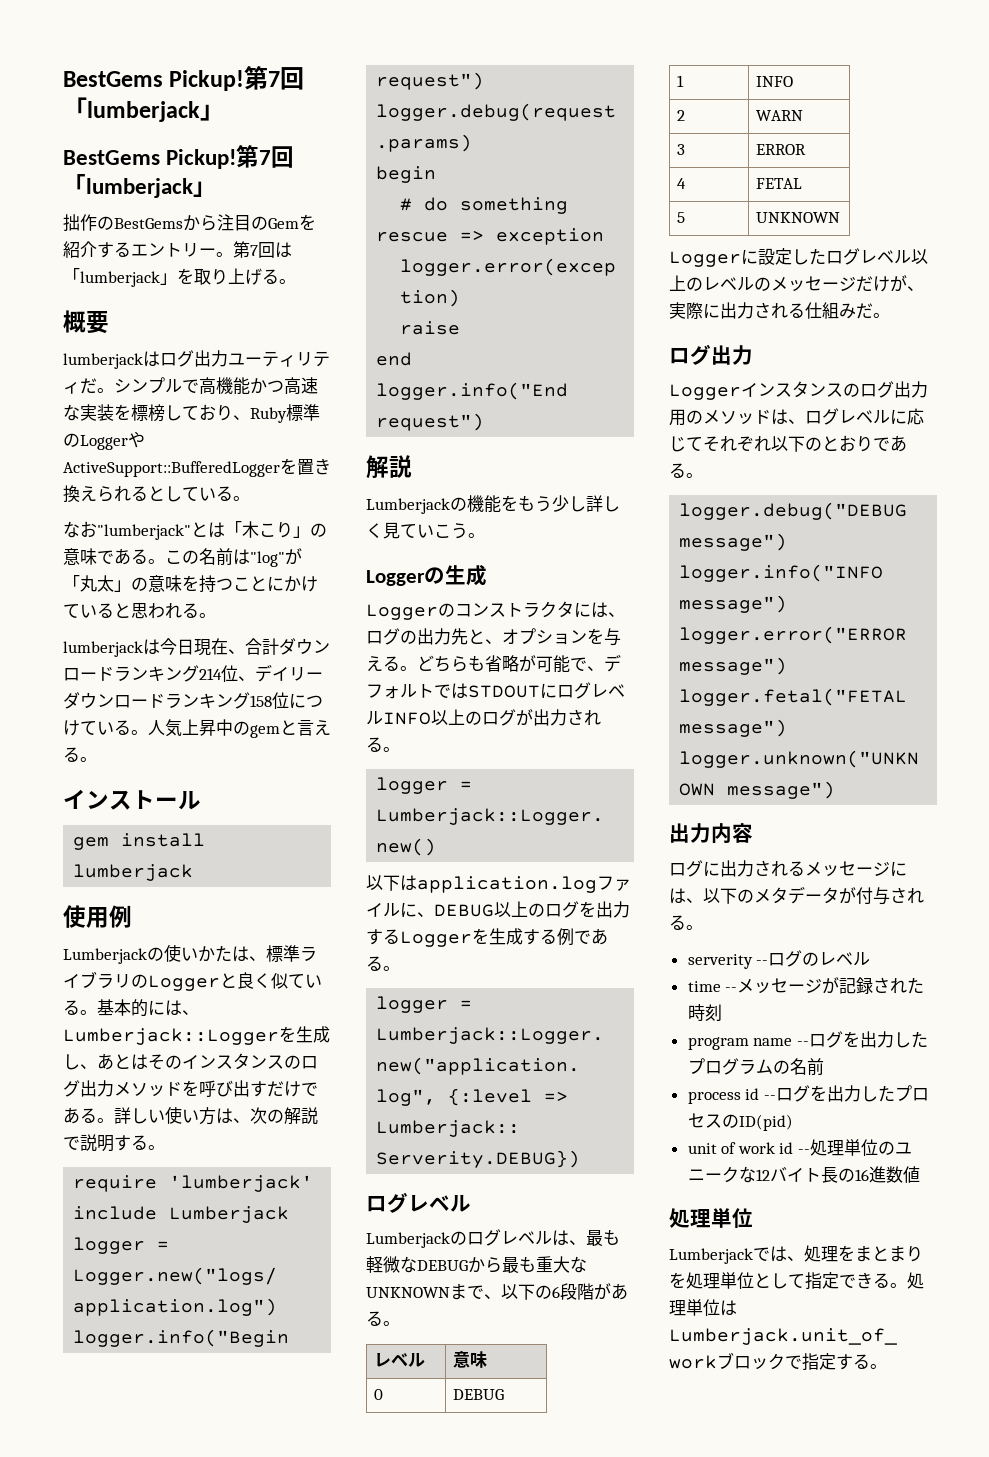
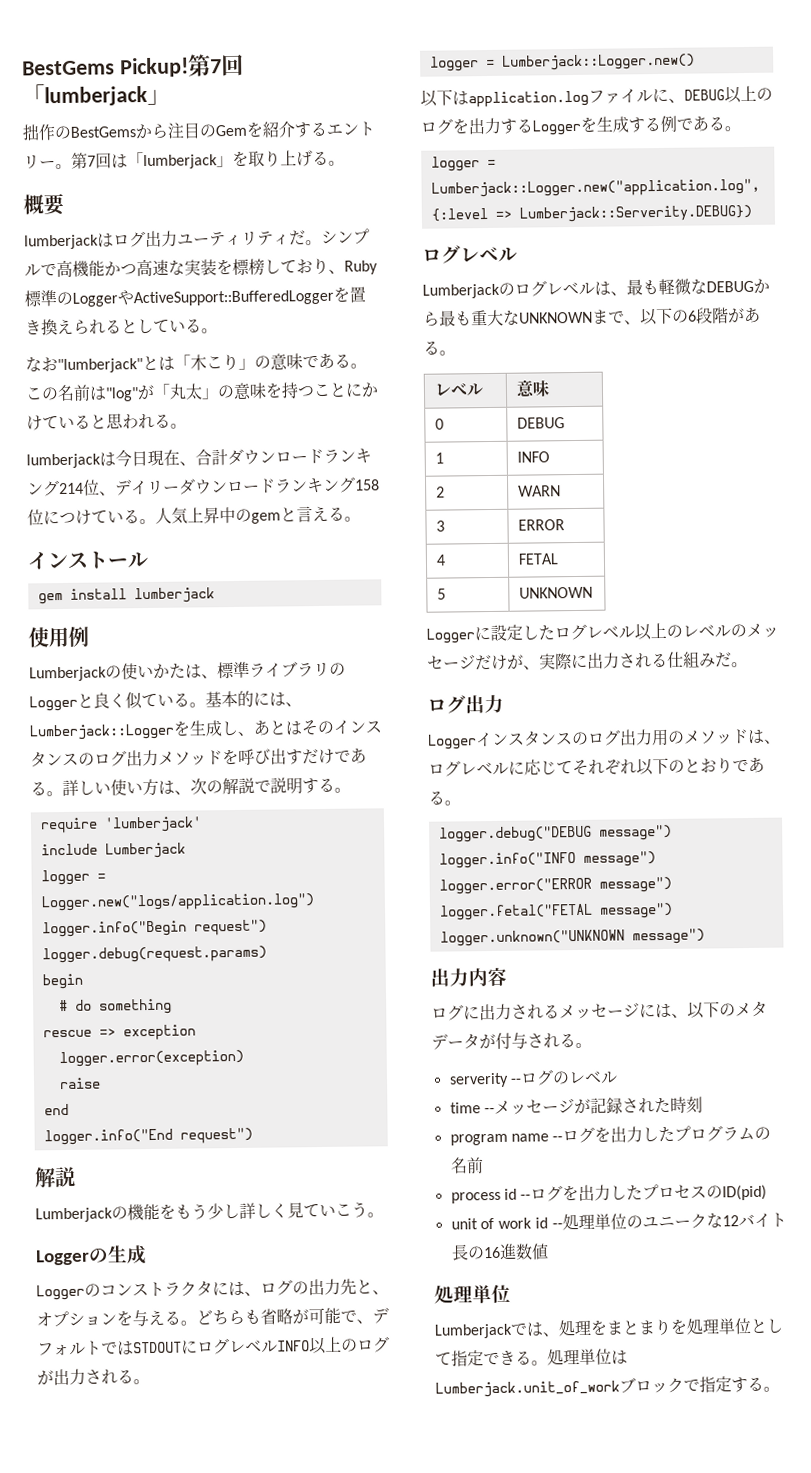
[63,66,305,91] [63,97,224,122] [63,145,295,169] [63,174,216,198] BestGems Pickup!第7回「lumberjack」 // BestGems Pickup!第7回「lumberjack」 -> [22,53,244,78] [22,84,170,107] BestGems Pickup!第7回「lumberjack」

